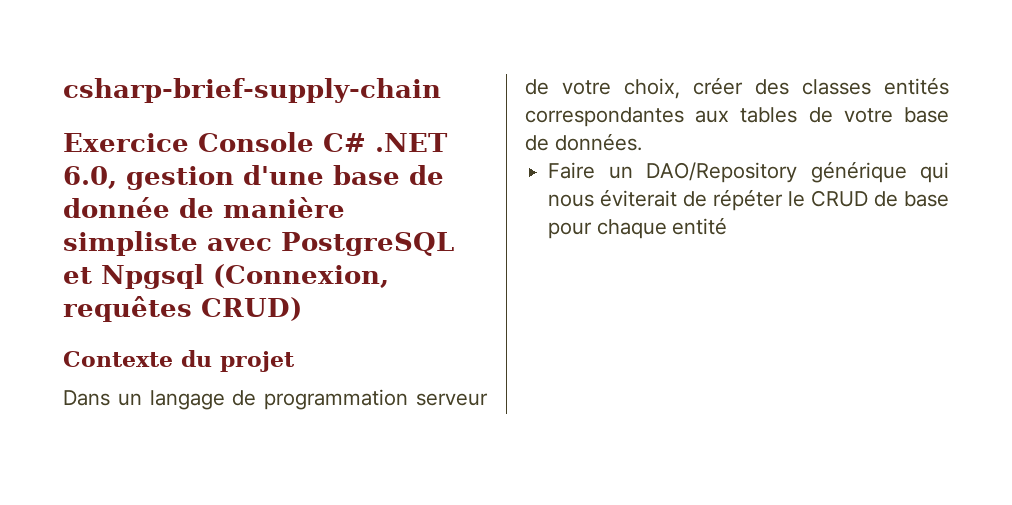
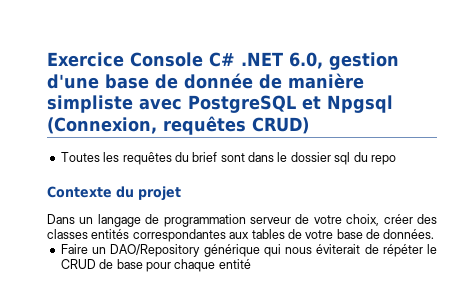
[63,78,441,103] csharp-brief-supply-chain // -> (47, 59) none
(302, 309) none -> [60,152,396,165] // Toutes les requêtes du brief sont dans le dossier sql du repo

